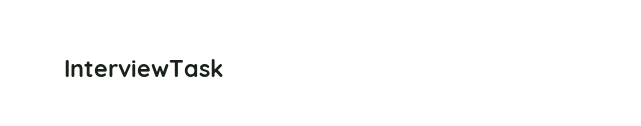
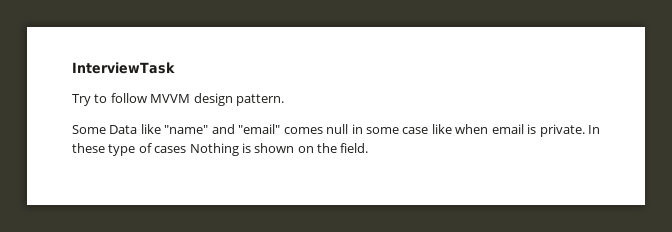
(223, 68) none -> [72,93,284,106] [72,124,600,137] [72,143,369,156] // Try to follow MVVM design pattern. // Some Data like "name" and "email" comes null in some case like when email is private. In these type of cases Nothing is shown on the field.

